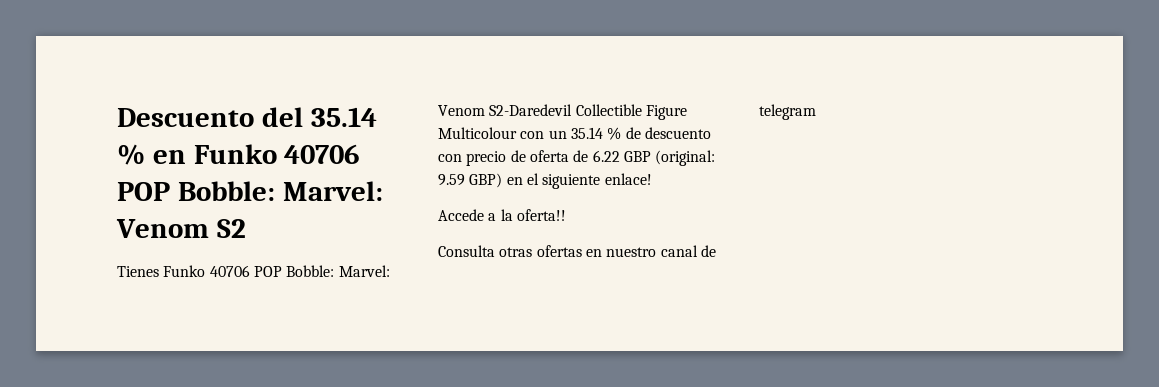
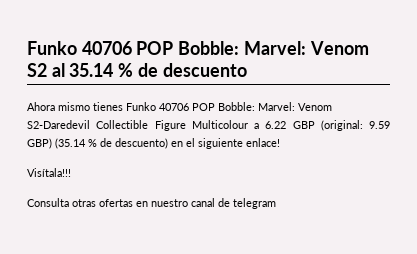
[117,107,377,127] [117,144,186,165] Descuento del 35.14 % en -> (27, 48) none
[117,266,159,277] // Tienes -> [51,63,247,77] [27,102,123,111] al 35.14 % de descuento // Ahora mismo tienes
[520,127,711,140] [438,150,589,166] con un 35.14 % de descuento con precio de oferta de -> [254,123,259,129] a
(503, 180) none -> [55,138,168,149] (35.14 % de descuento)
[438,209,566,221] Accede a la oferta!! -> [27,168,71,177] Visítala!!!

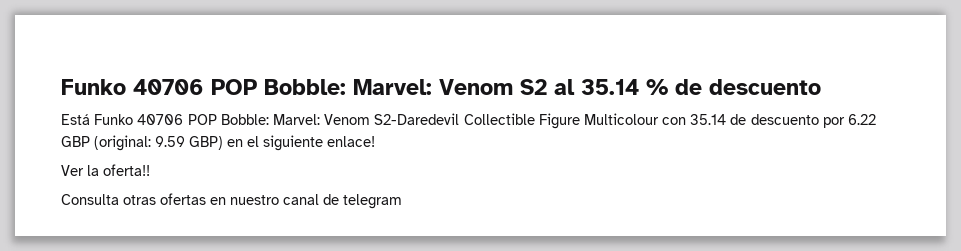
[27,102,123,111] Ahora mismo tienes -> [61,114,90,125] Está
[254,123,259,129] a -> [662,114,845,128] con 35.14 de descuento por
[55,138,168,149] (35.14 % de descuento) -> (223, 143) none
[27,168,71,177] Visítala!!! -> [61,164,150,176] Ver la oferta!!

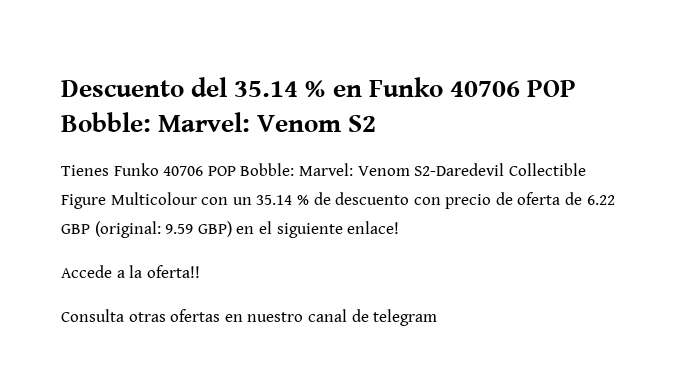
(61, 87) none -> [61,77,362,97] Descuento del 35.14 % en
[554,79,821,95] [61,114,90,125] al 35.14 % de descuento // Está -> [61,165,109,176] // Tienes
[690,114,845,128] 35.14 de descuento por -> [232,192,583,209] un 35.14 % de descuento con precio de oferta de
[61,165,84,176] Ver -> [61,265,125,278] Accede a

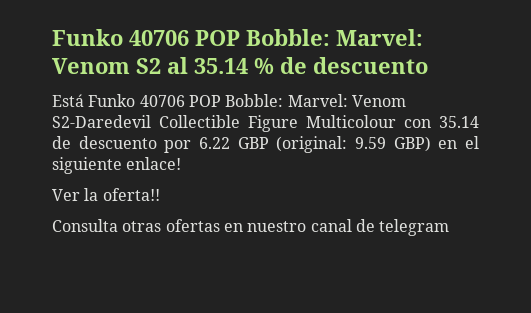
[61,77,362,97] Descuento del 35.14 % en -> (52, 37) none
[61,165,109,176] // Tienes -> [167,57,428,74] [52,94,84,107] al 35.14 % de descuento // Está
[232,192,583,209] un 35.14 % de descuento con precio de oferta de -> [439,116,479,128] [52,136,192,153] 35.14 de descuento por
[61,265,125,278] Accede a -> [52,189,80,201] Ver

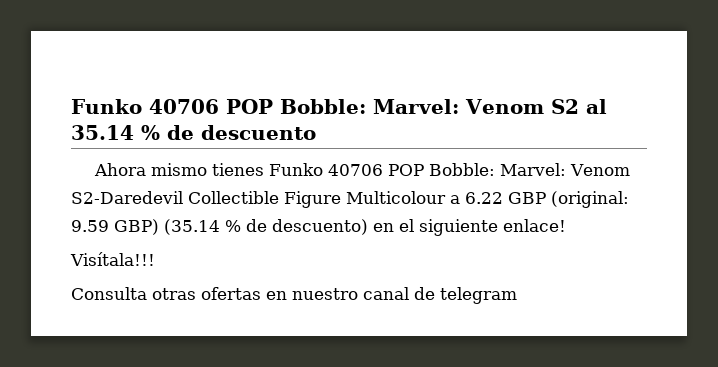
[52,94,84,107] Está -> [94,163,265,176] Ahora mismo tienes
[404,116,479,128] [52,136,192,153] con 35.14 de descuento por -> [450,195,460,204] a
(431, 144) none -> [164,219,368,235] (35.14 % de descuento)
[52,188,160,201] Ver la oferta!! -> [70,252,155,266] Visítala!!!

